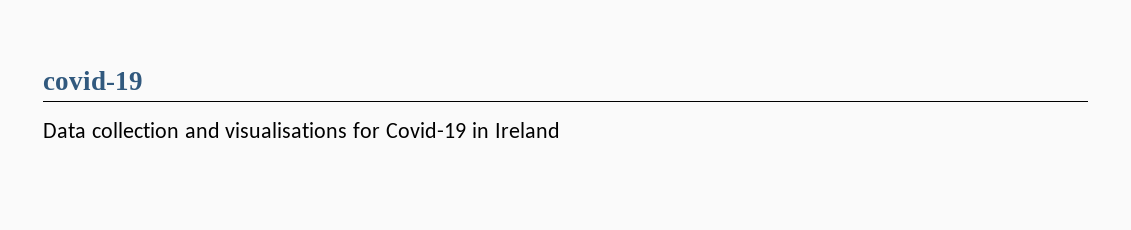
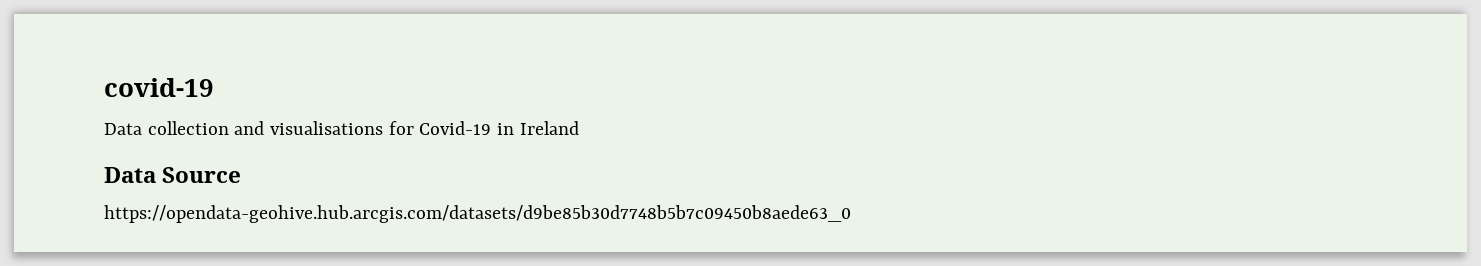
(560, 130) none -> [104,167,242,183] [104,205,851,223] // Data Source // https://opendata-geohive.hub.arcgis.com/datasets/d9be85b30d7748b5b7c09450b8aede63_0

